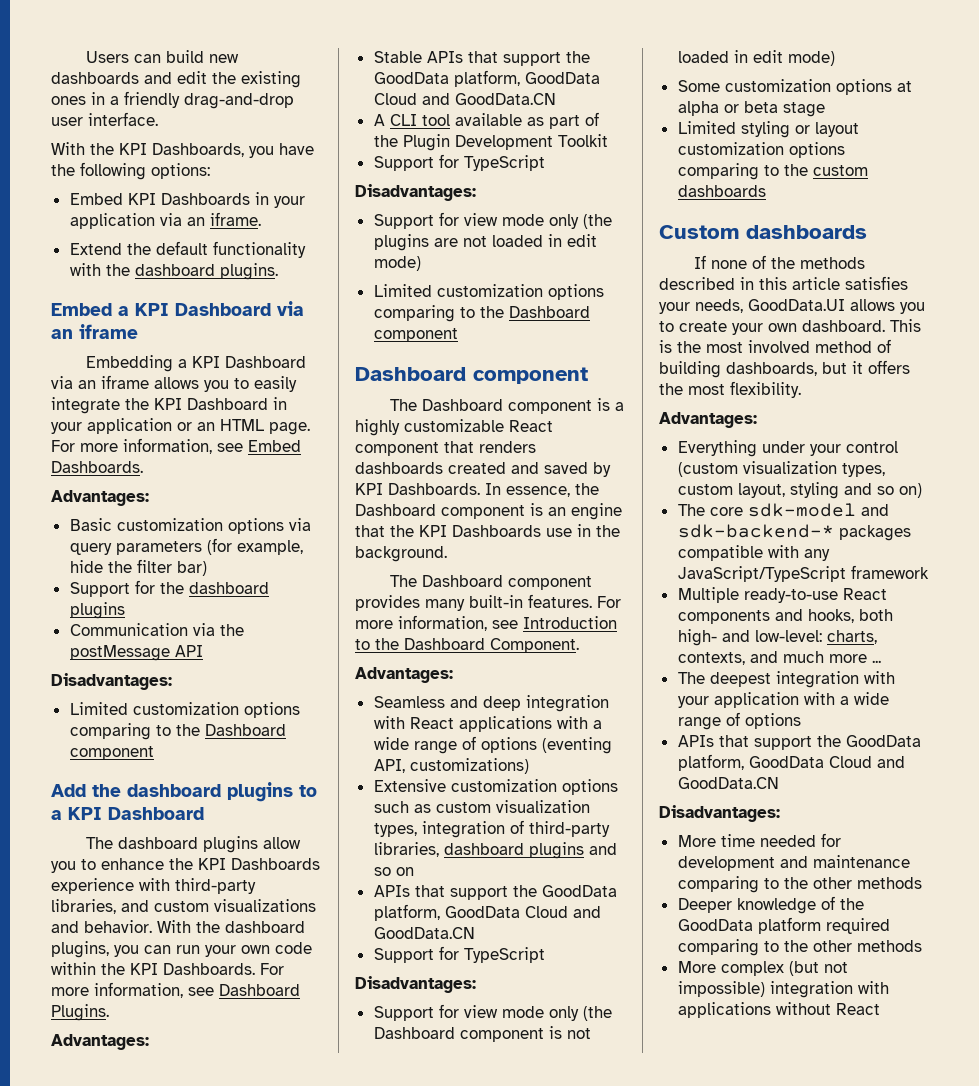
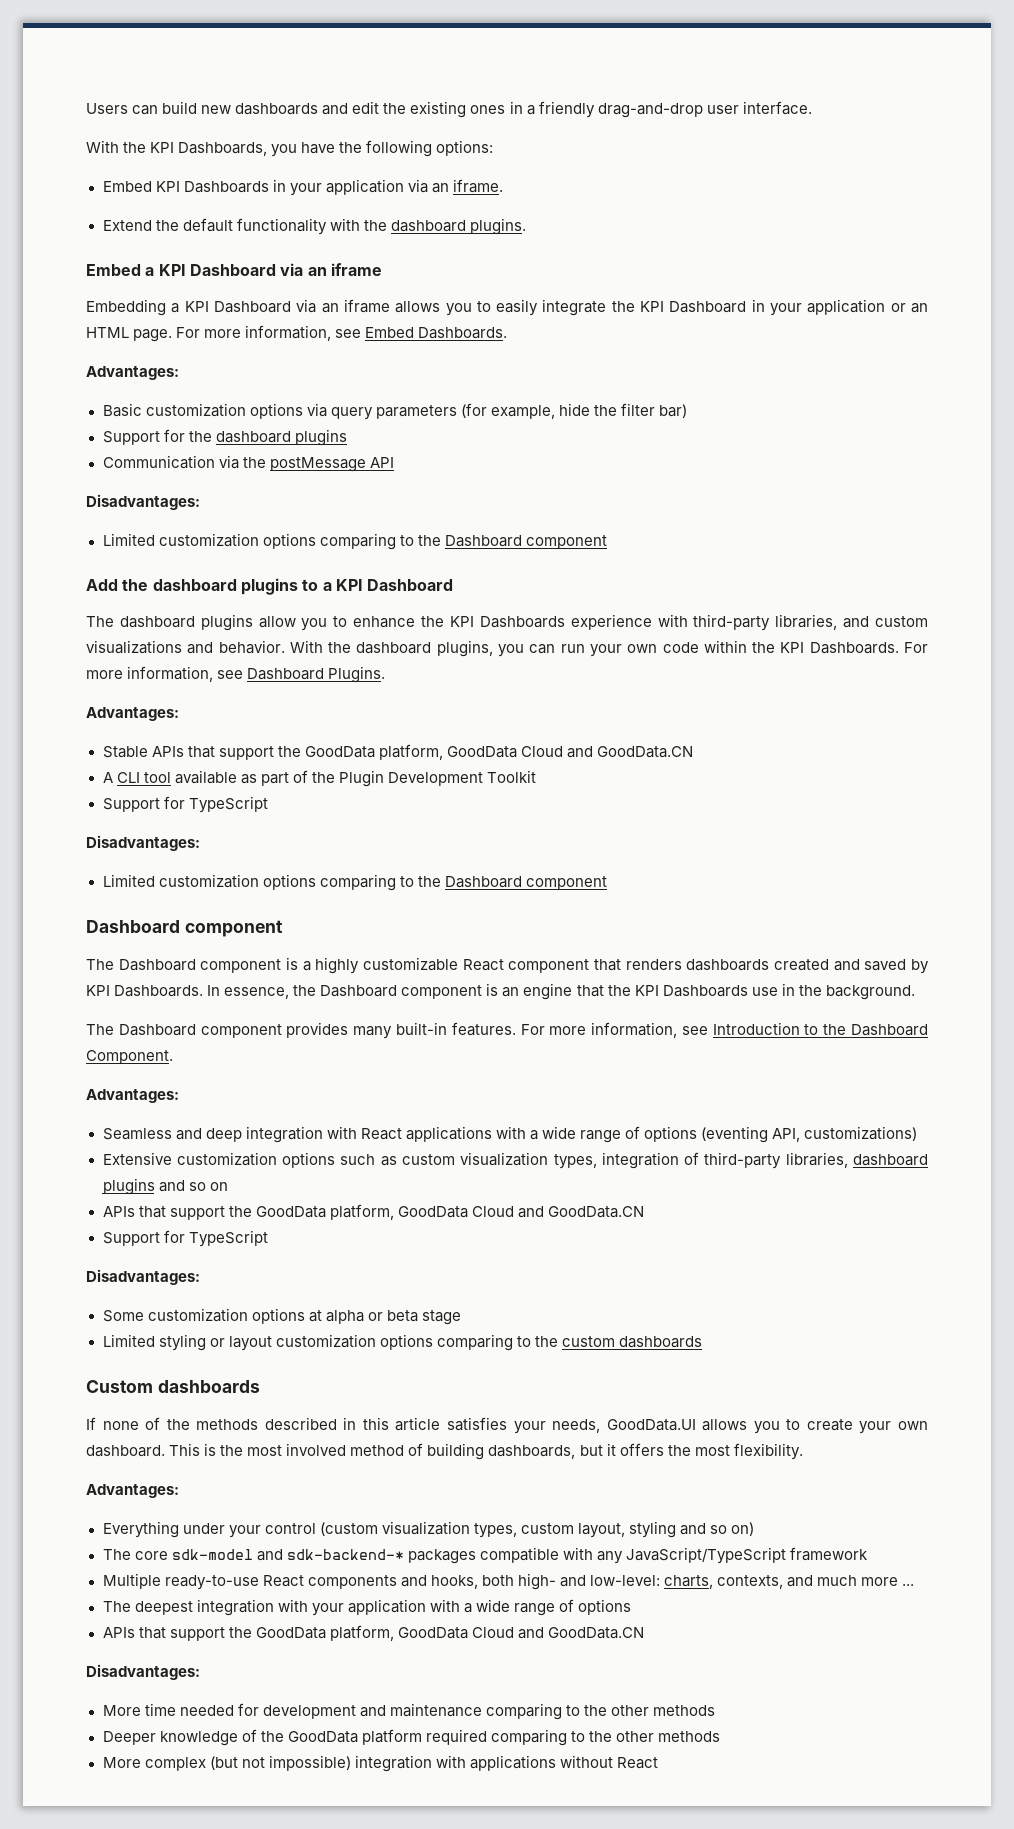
[373,212,612,229] [373,234,597,251] [373,256,421,271] // Support for view mode only (the plugins are not loaded in edit mode) -> (200, 843) none
[373,1004,612,1021] [373,1026,591,1042] [677,50,835,66] // Support for view mode only (the Dashboard component is not loaded in edit mode) -> (200, 1277) none

